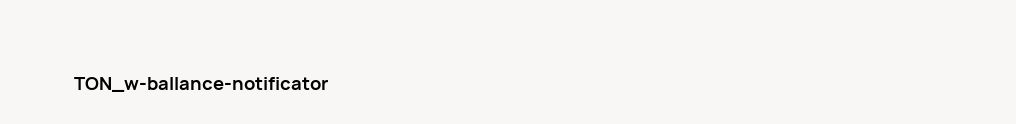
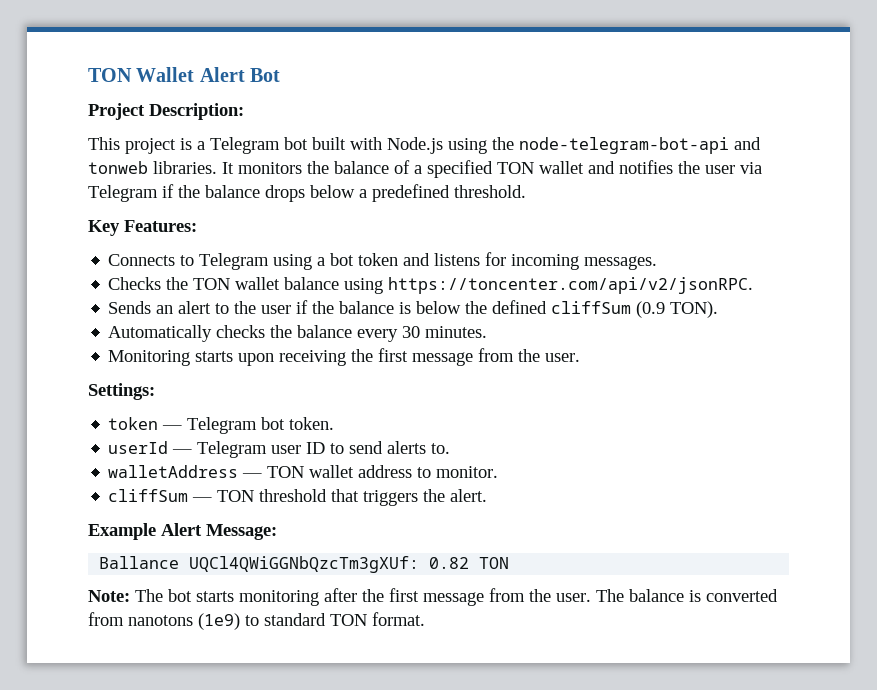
[74,77,328,92] TON_w-ballance-notificator -> [88,67,281,82] [88,103,244,120] [88,137,761,154] [88,160,762,178] [88,184,526,202] [88,220,197,236] [108,252,658,270] [108,277,754,294] [108,300,719,318] [108,325,488,342] [108,348,581,366] [88,383,155,400] [108,417,335,434] [108,441,451,458] [108,465,499,478] [108,489,488,506] [88,523,277,540] [99,556,510,573] [88,588,778,606] [88,612,425,630] TON Wallet Alert Bot // Project Description: // This project is a Telegram bot built with Node.js using the node-telegram-bot-api and tonweb libraries. It monitors the balance of a specified TON wallet and notifies the user via Telegram if the balance drops below a predefined threshold. // Key Features: // Connects to Telegram using a bot token and listens for incoming messages. // Checks the TON wallet balance using https://toncenter.com/api/v2/jsonRPC. // Sends an alert to the user if the balance is below the defined cliffSum (0.9 TON). // Automatically checks the balance every 30 minutes. // Monitoring starts upon receiving the first message from the user. // Settings: // token — Telegram bot token. // userId — Telegram user ID to send alerts to. // walletAddress — TON wallet address to monitor. // cliffSum — TON threshold that triggers the alert. // Example Alert Message: // Ballance UQCl4QWiGGNbQzcTm3gXUf: 0.82 TON // Note: The bot starts monitoring after the first message from the user. The balance is converted from nanotons (1e9) to standard TON format.

